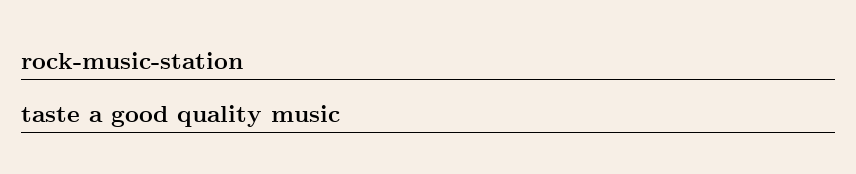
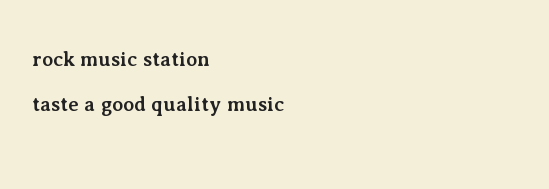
[21,52,243,69] rock-music-station -> [32,51,210,66] rock music station

